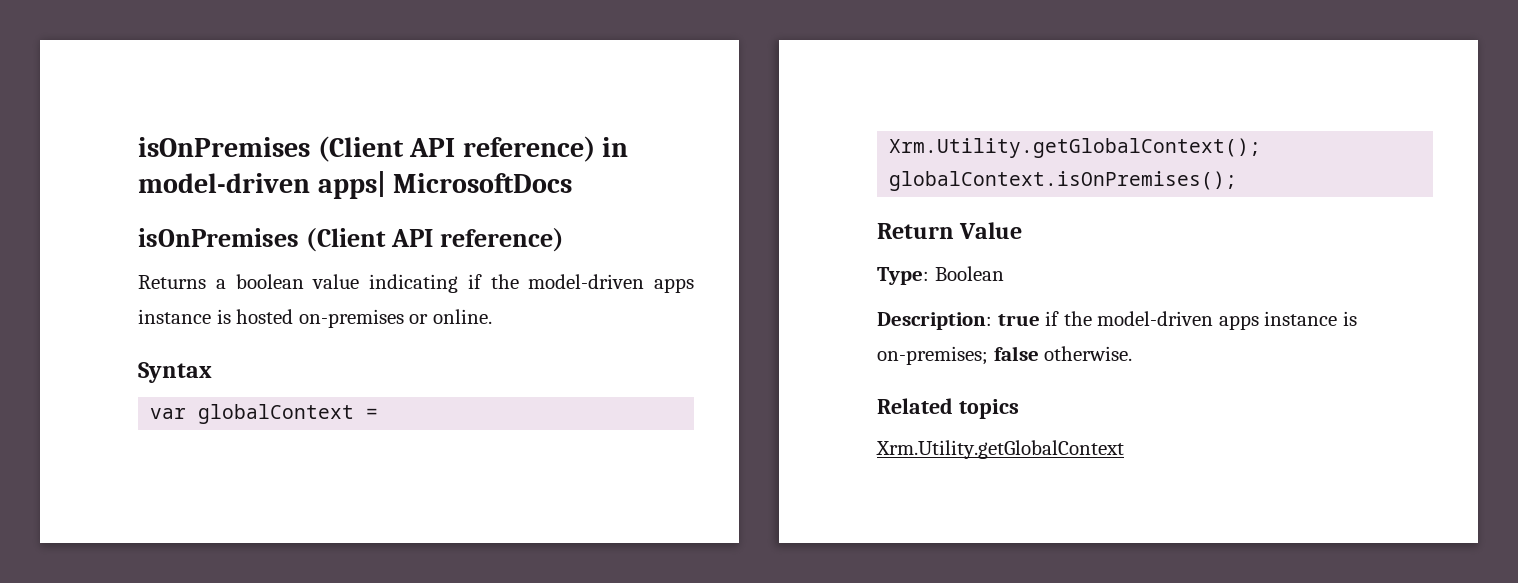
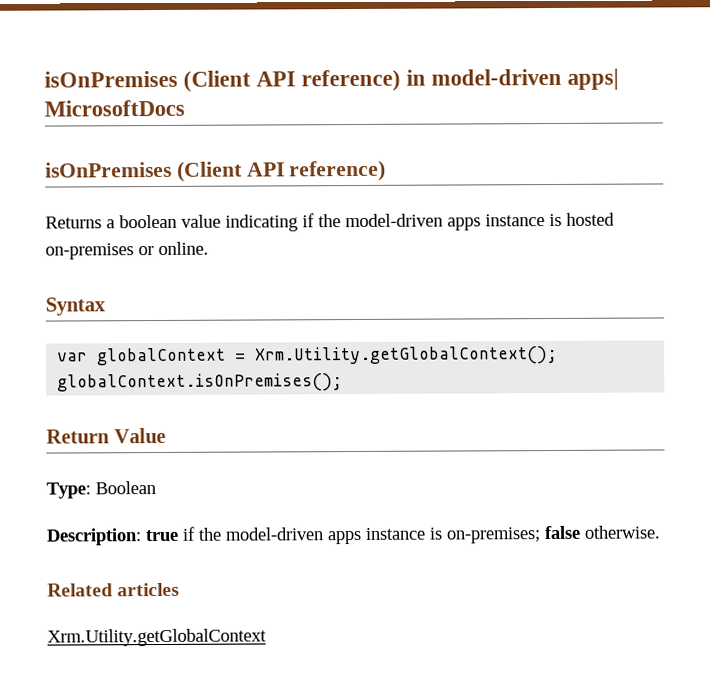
[958,399,1019,419] topics -> [117,582,181,597] articles

